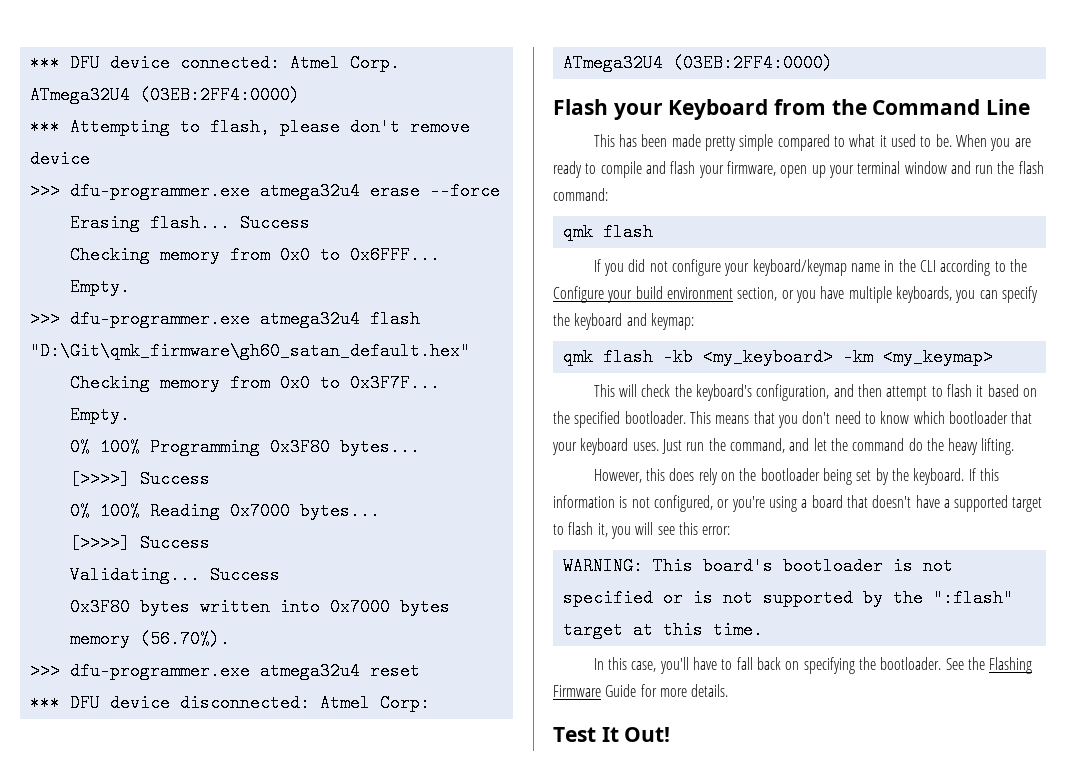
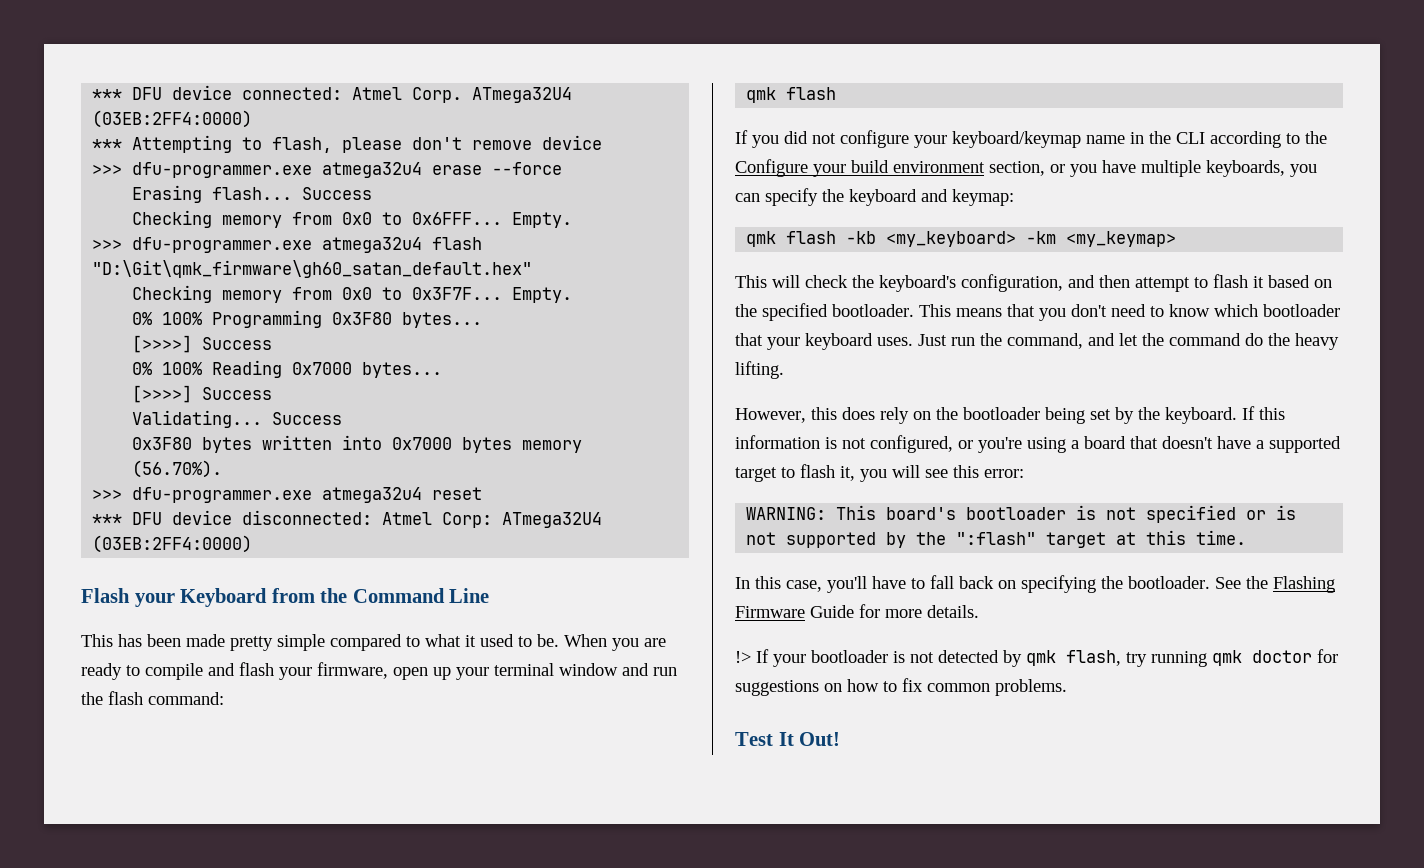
(729, 690) none -> [735,649,1338,667] [735,678,1067,696] // !> If your bootloader is not detected by qmk flash, try running qmk doctor for suggestions on how to fix common problems.

